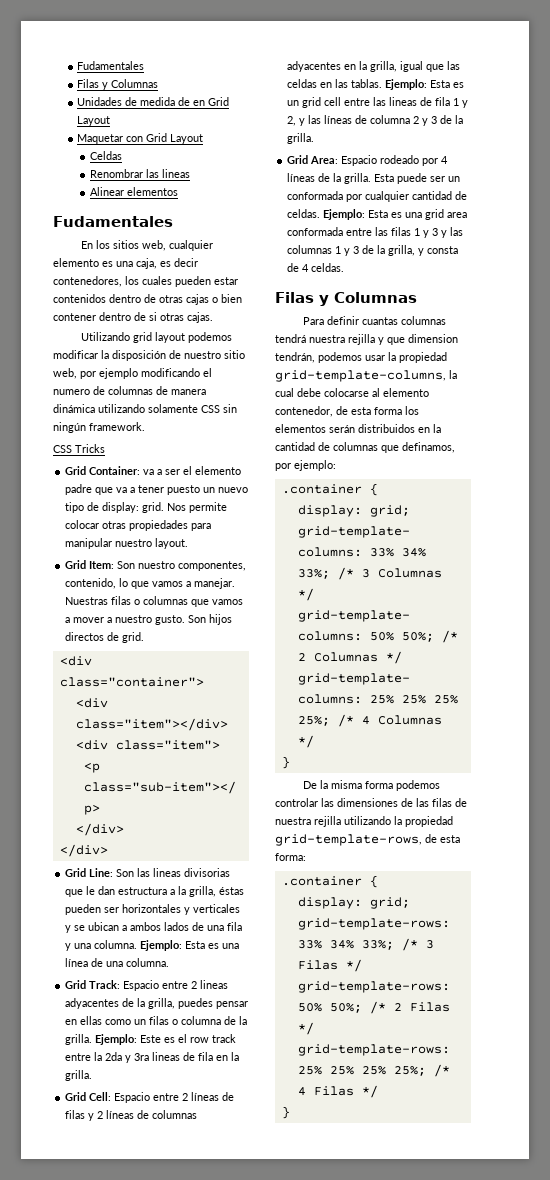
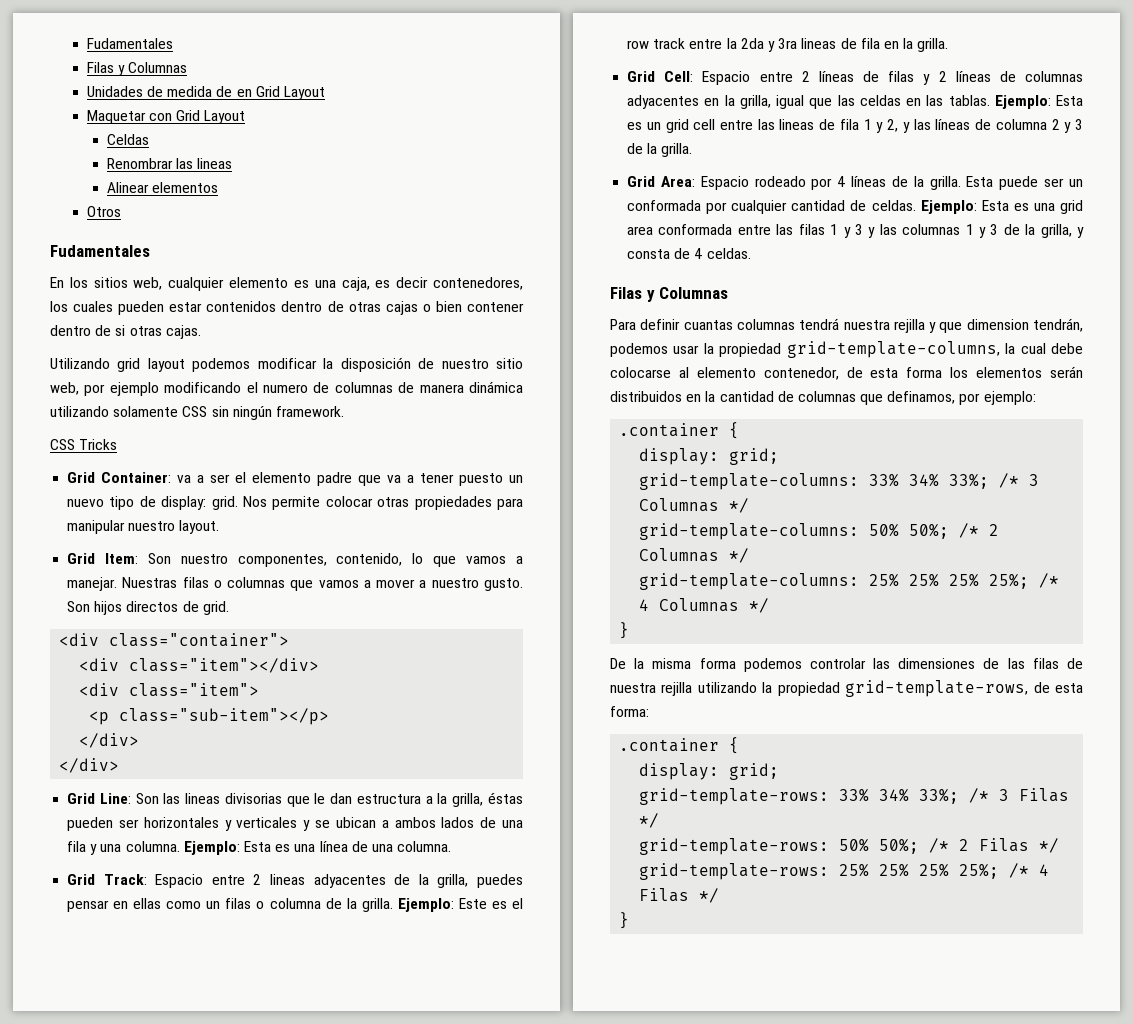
(178, 191) none -> [86,206,121,217] // Otros

